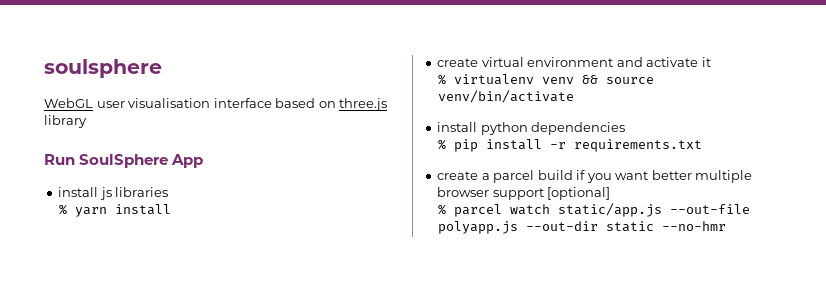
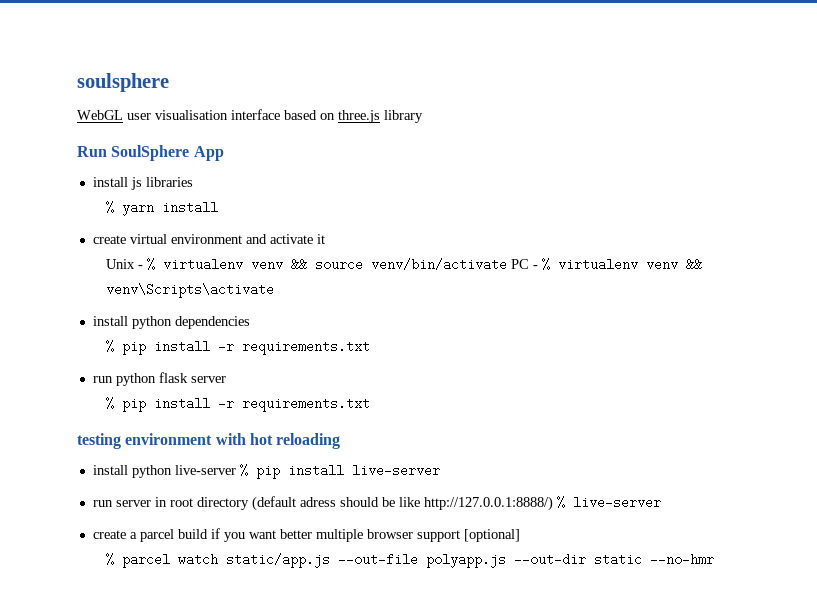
(711, 62) none -> [105,259,143,269] Unix -
(574, 96) none -> [510,258,702,271] [105,283,274,298] PC - % virtualenv venv && venv\Scripts\activate
(702, 145) none -> [92,372,226,386] [105,397,370,412] [77,433,341,449] [92,464,440,479] [92,496,661,511] // run python flask server // % pip install -r requirements.txt // testing environment with hot reloading // install python live-server % pip install live-server // run server in root directory (default adress should be like http://127.0.0.1:8888/) % live-server

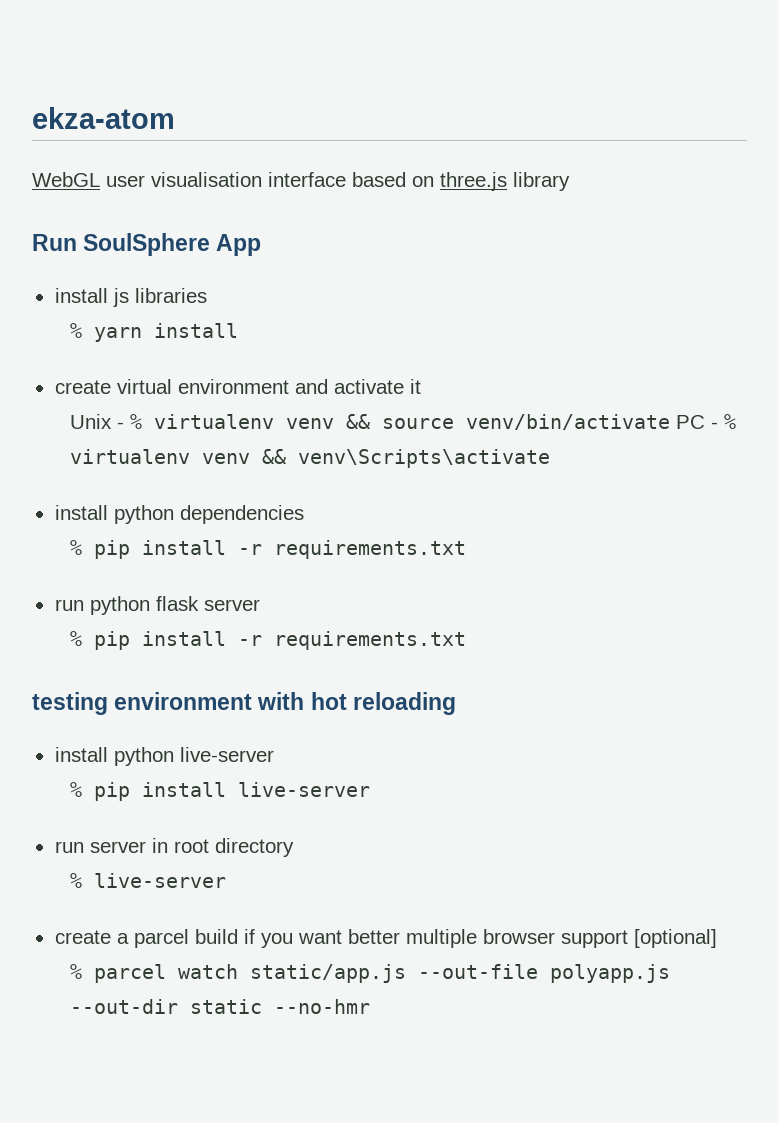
[77,73,169,92] soulsphere -> [32,107,175,129] ekza-atom
(236, 470) none -> (274, 754) //
[251,496,553,511] (default adress should be like http://127.0.0.1:8888/) -> (294, 847) //

